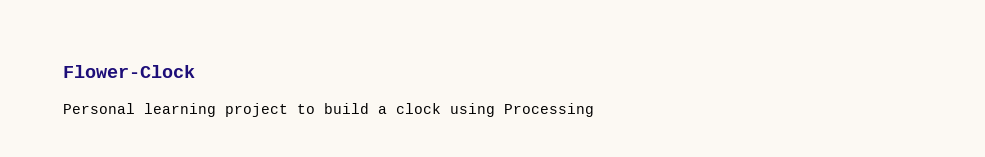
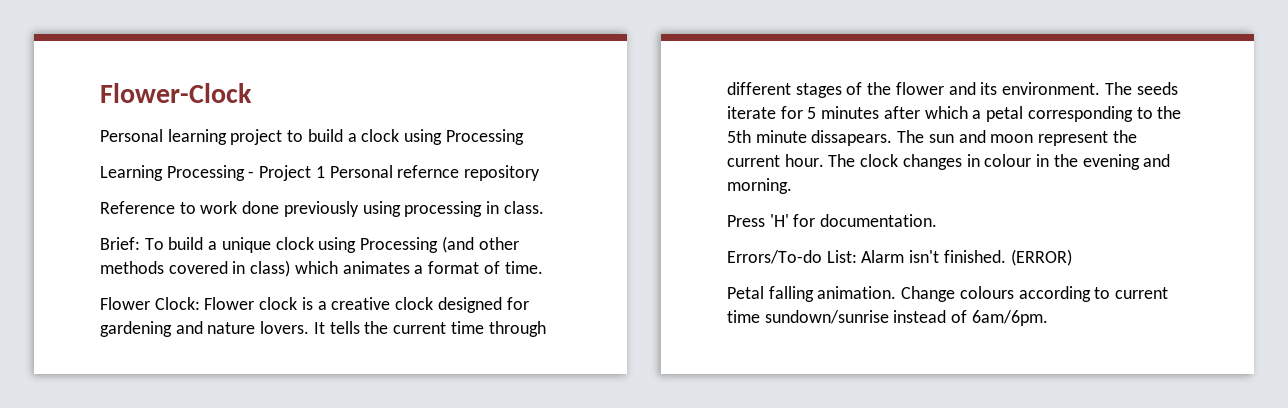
(594, 110) none -> [100,165,541,181] [100,201,544,217] [100,236,519,253] [100,260,543,277] [100,297,529,313] [100,321,546,337] [727,82,1178,98] [727,106,1182,122] [727,130,1137,146] [727,154,1171,170] [727,178,792,194] [727,214,938,227] [727,249,1072,266] [727,286,1169,302] [727,310,1048,326] // Learning Processing - Project 1 Personal refernce repository // Reference to work done previously using processing in class. // Brief: To build a unique clock using Processing (and other methods covered in class) which animates a format of time. // Flower Clock: Flower clock is a creative clock designed for gardening and nature lovers. It tells the current time through different stages of the flower and its environment. The seeds iterate for 5 minutes after which a petal corresponding to the 5th minute dissapears. The sun and moon represent the current hour. The clock changes in colour in the evening and morning. // Press 'H' for documentation. // Errors/To-do List: Alarm isn't finished. (ERROR) // Petal falling animation. Change colours according to current time sundown/sunrise instead of 6am/6pm.

